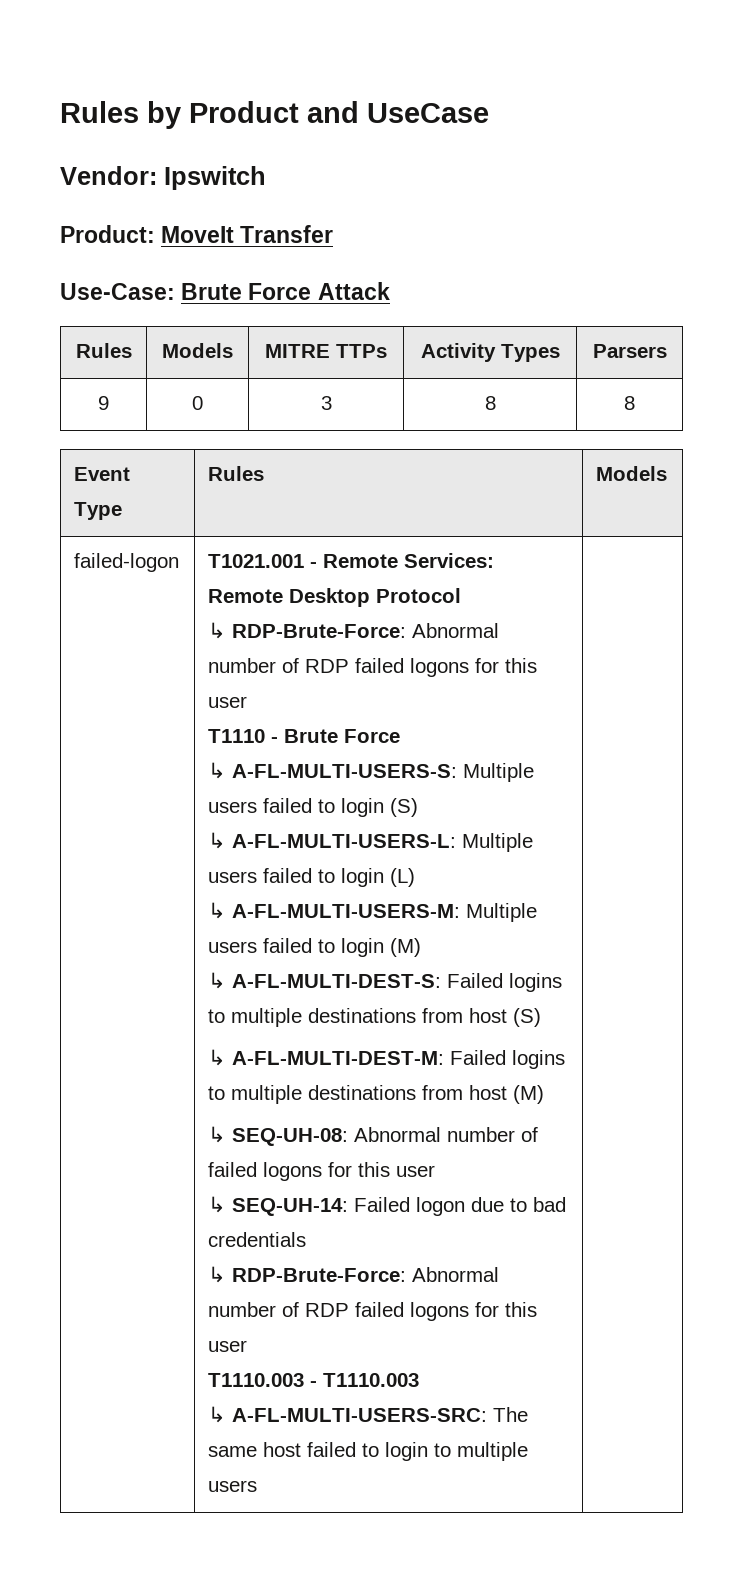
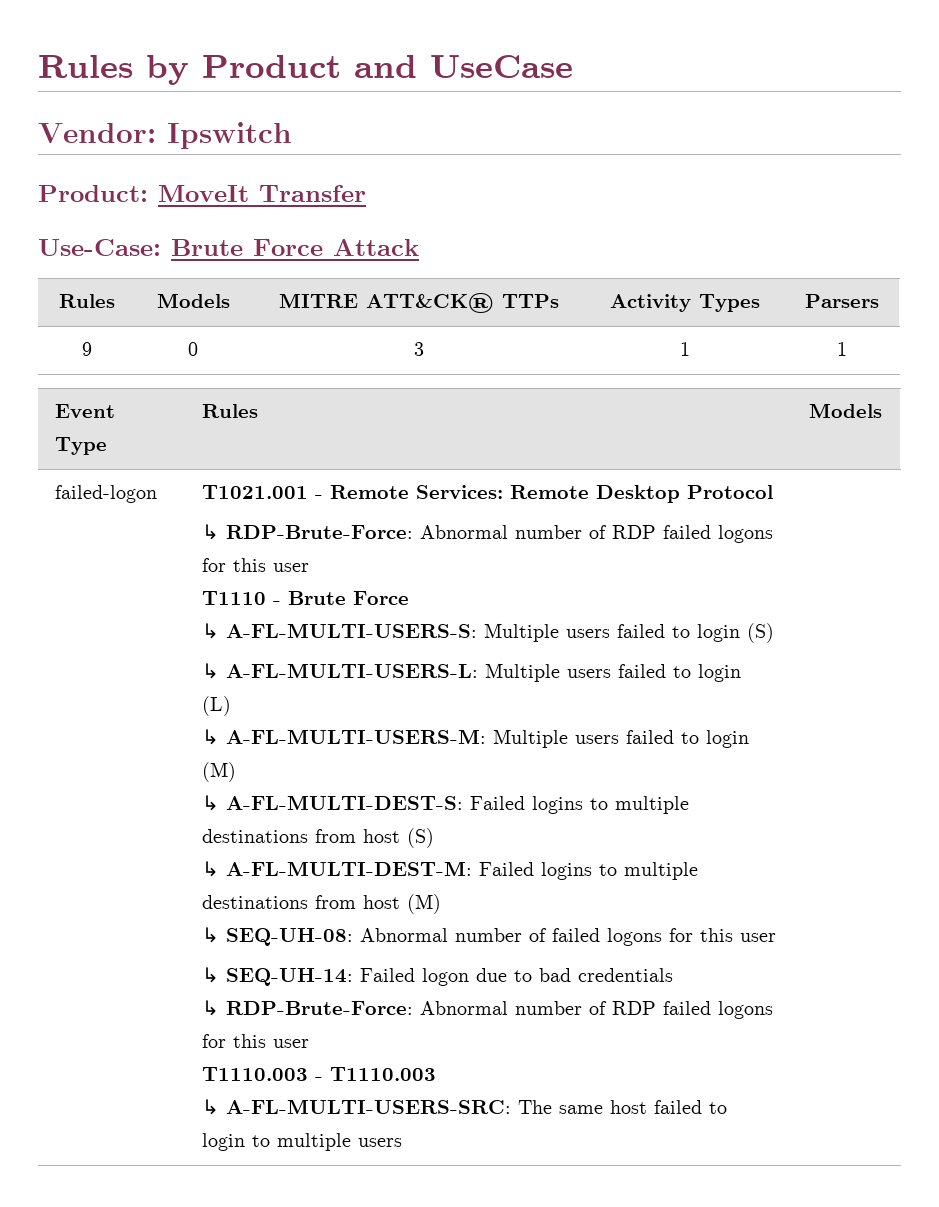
(330, 351) none -> [365,293,494,313] ATT&CK®
[484,396,496,410] [624,396,636,410] 8 | 8 -> [680,342,690,356] [836,342,847,356] 1 | 1

